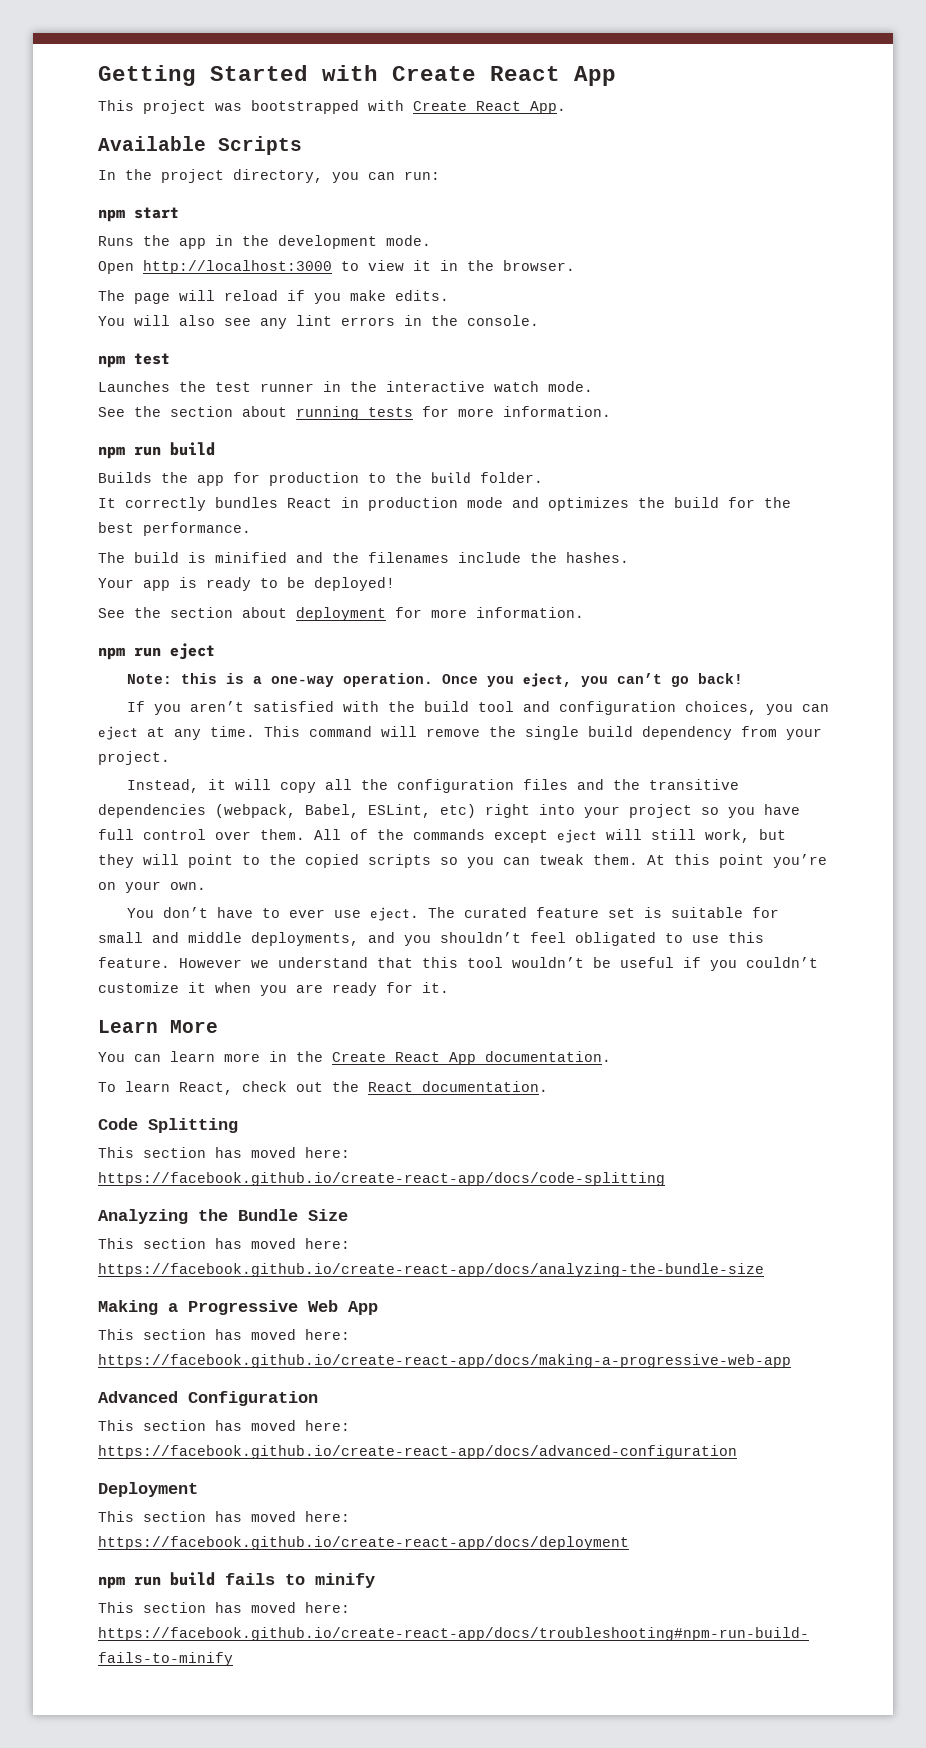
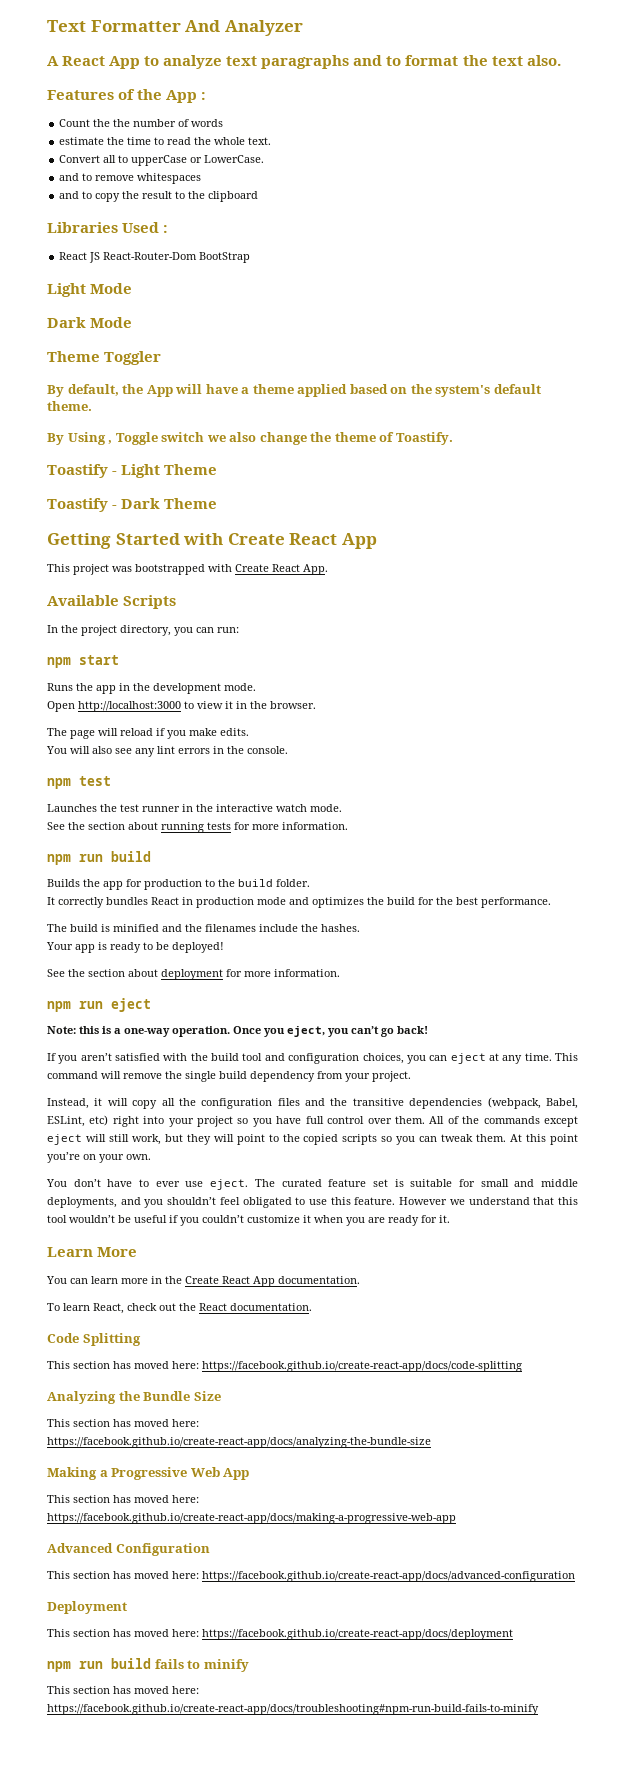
(98, 75) none -> [47,20,303,36] [47,55,561,69] [47,89,207,103] [59,119,224,127] [59,137,272,145] [59,155,265,166] [59,173,202,184] [59,191,259,202] [47,222,169,233] [59,252,251,263] [47,283,133,297] [47,317,133,328] [47,351,162,365] [47,384,541,397] [47,401,92,411] [47,432,453,445] [47,464,218,478] [47,498,218,512] Text Formatter And Analyzer // A React App to analyze text paragraphs and to format the text also. // Features of the App : // Count the the number of words // estimate the time to read the whole text. // Convert all to upperCase or LowerCase. // and to remove whitespaces // and to copy the result to the clipboard // Libraries Used : // React JS React-Router-Dom BootStrap // Light Mode // Dark Mode // Theme Toggler // By default, the App will have a theme applied based on the system's default theme. // By Using , Toggle switch we also change the theme of Toastify. // Toastify - Light Theme // Toastify - Dark Theme //

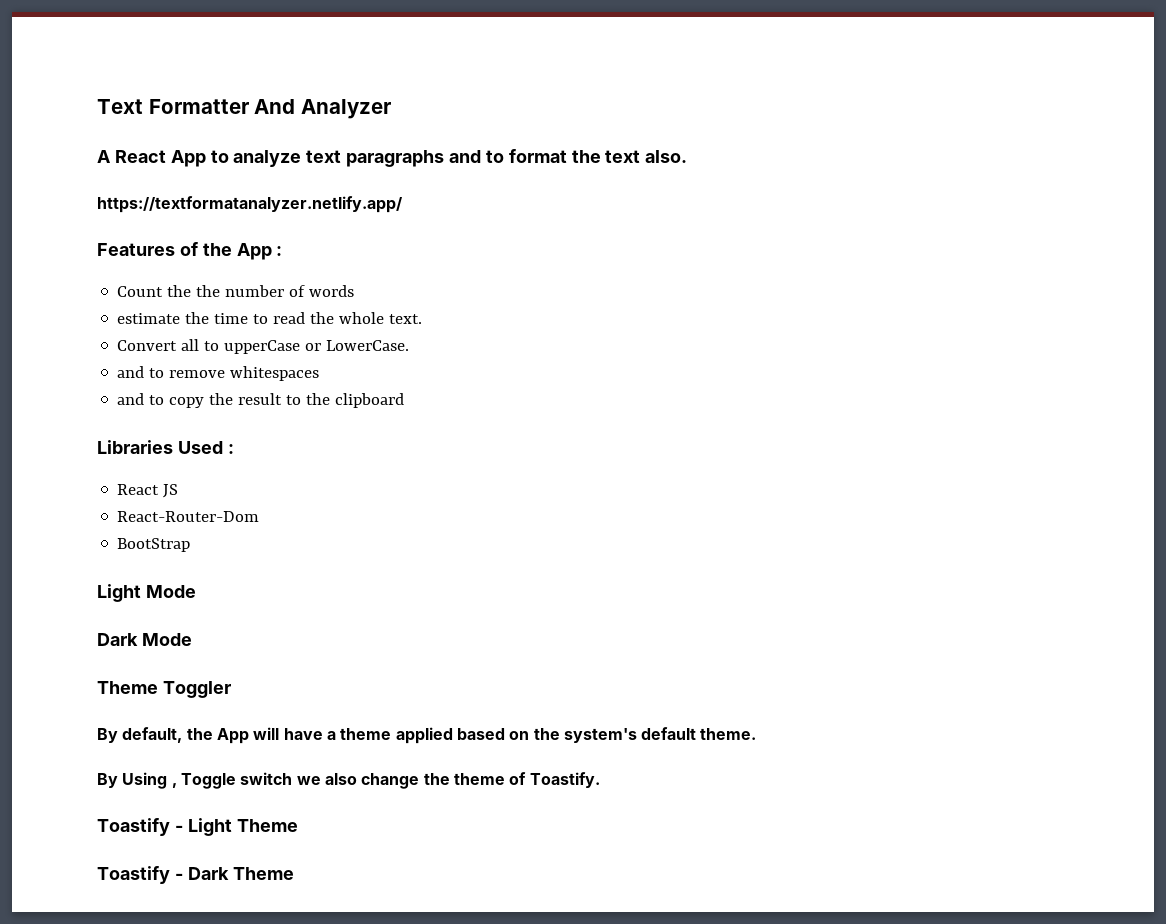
(561, 60) none -> [97,196,402,213] // https://textformatanalyzer.netlify.app/
(101, 257) none -> (179, 491) //
(198, 256) none -> (260, 516) //
[47,533,377,549] [47,564,328,575] [47,595,177,609] [47,625,239,636] [47,655,119,668] [47,683,256,694] [47,701,316,712] [47,728,249,739] [46,746,288,757] [47,776,111,789] [47,804,342,812] [47,822,348,833] [47,851,151,865] [47,879,310,890] [47,897,551,908] [47,924,360,932] [46,942,224,953] [47,969,340,980] [47,998,151,1012] [47,1026,428,1037] [47,1053,579,1064] [47,1071,411,1082] [47,1097,578,1109] [47,1115,579,1127] [47,1134,579,1145] [47,1152,151,1163] [46,1179,578,1190] [47,1197,578,1208] [47,1215,450,1226] [47,1247,138,1257] [46,1276,360,1287] [47,1303,312,1314] [47,1333,141,1346] [47,1361,522,1372] [47,1391,221,1404] [47,1419,199,1427] [47,1437,431,1448] [47,1467,250,1480] [47,1495,199,1503] [47,1513,456,1524] [47,1543,210,1556] [47,1571,575,1582] [47,1601,127,1614] [47,1629,513,1640] [47,1658,249,1672] [47,1686,199,1694] [47,1704,539,1715] // Getting Started with Create React App // This project was bootstrapped with Create React App. // Available Scripts // In the project directory, you can run: // npm start // Runs the app in the development mode. // Open http://localhost:3000 to view it in the browser. // The page will reload if you make edits. // You will also see any lint errors in the console. // npm test // Launches the test runner in the interactive watch mode. // See the section about running tests for more information. // npm run build // Builds the app for production to the build folder. // It correctly bundles React in production mode and optimizes the build for the best performance. // The build is minified and the filenames include the hashes. // Your app is ready to be deployed! // See the section about deployment for more information. // npm run eject // Note: this is a one-way operation. Once you eject, you can’t go back! // If you aren’t satisfied with the build tool and configuration choices, you can eject at any time. This command will remove the single build dependency from your project. // Instead, it will copy all the configuration files and the transitive dependencies (webpack, Babel, ESLint, etc) right into your project so you have full control over them. All of the commands except eject will still work, but they will point to the copied scripts so you can tweak them. At this point you’re on your own. // You don’t have to ever use eject. The curated feature set is suitable for small and middle deployments, and you shouldn’t feel obligated to use this feature. However we understand that this tool wouldn’t be useful if you couldn’t customize it when you are ready for it. // Learn More // You can learn more in the Create React App documentation. // To learn React, check out the React documentation. // Code Splitting // This section has moved here: https://facebook.github.io/create-react-app/docs/code-splitting // Analyzing the Bundle Size // This section has moved here: https://facebook.github.io/create-react-app/docs/analyzing-the-bundle-size // Making a Progressive Web App // This section has moved here: https://facebook.github.io/create-react-app/docs/making-a-progressive-web-app // Advanced Configuration // This section has moved here: https://facebook.github.io/create-react-app/docs/advanced-configuration // Deployment // This section has moved here: https://facebook.github.io/create-react-app/docs/deployment // npm run build fails to minify // This section has moved here: https://facebook.github.io/create-react-app/docs/troubleshooting#npm-run-build-fails-to-minify -> (294, 873) none

